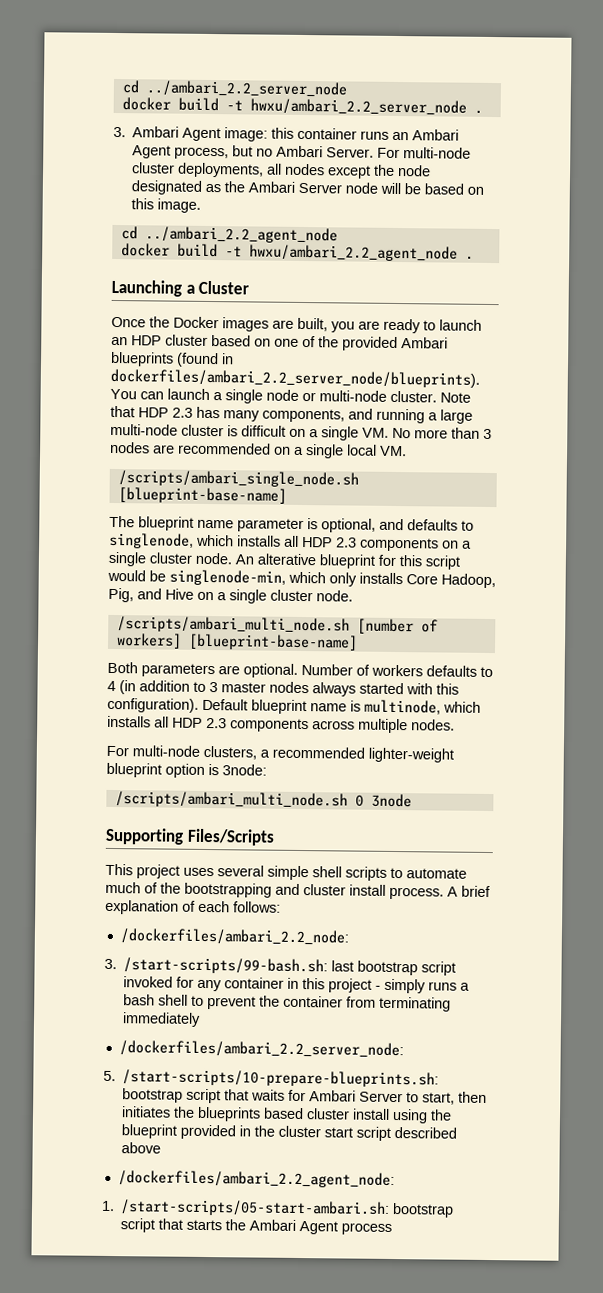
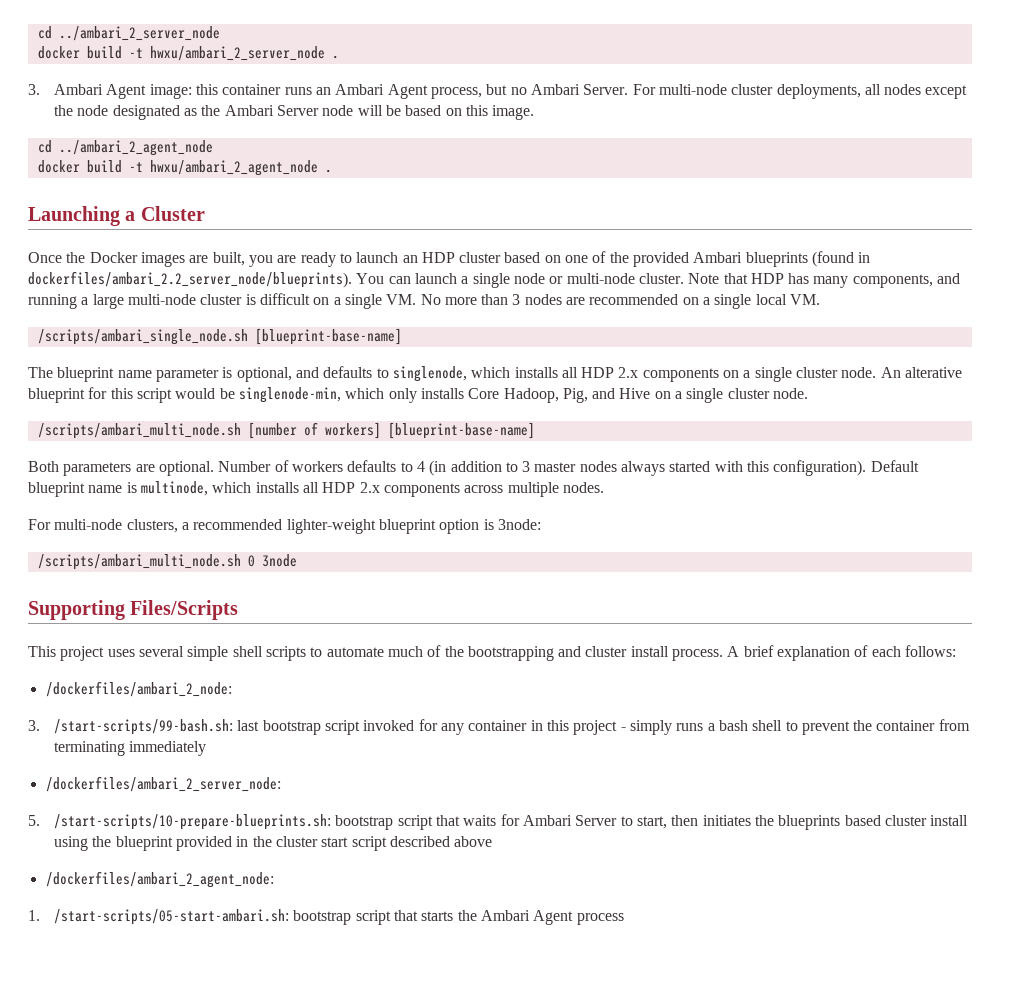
[121,80,348,98] [121,97,467,116] cd ../ambari_2.2_server_node // docker build -t hwxu/ambari_2.2_server_node -> [37,26,220,41] [37,46,325,61] cd ../ambari_2_server_node // docker build -t hwxu/ambari_2_server_node
[144,226,338,244] [120,243,458,262] ../ambari_2.2_agent_node // docker build -t hwxu/ambari_2.2_agent_node -> [58,140,213,156] [37,160,318,176] ../ambari_2_agent_node // docker build -t hwxu/ambari_2_agent_node
[172,407,193,418] 2.3 -> (784, 278) none
[336,537,357,548] 2.3 -> [618,367,639,378] 2.x
[206,717,227,729] 2.3 -> [359,482,380,493] 2.x
[119,928,349,946] /dockerfiles/ambari_2.2_node: -> [45,681,232,697] /dockerfiles/ambari_2_node:
[118,1040,404,1059] /dockerfiles/ambari_2.2_server_node: -> [45,776,281,792] /dockerfiles/ambari_2_server_node:
[117,1170,395,1189] /dockerfiles/ambari_2.2_agent_node: -> [45,871,274,888] /dockerfiles/ambari_2_agent_node:

